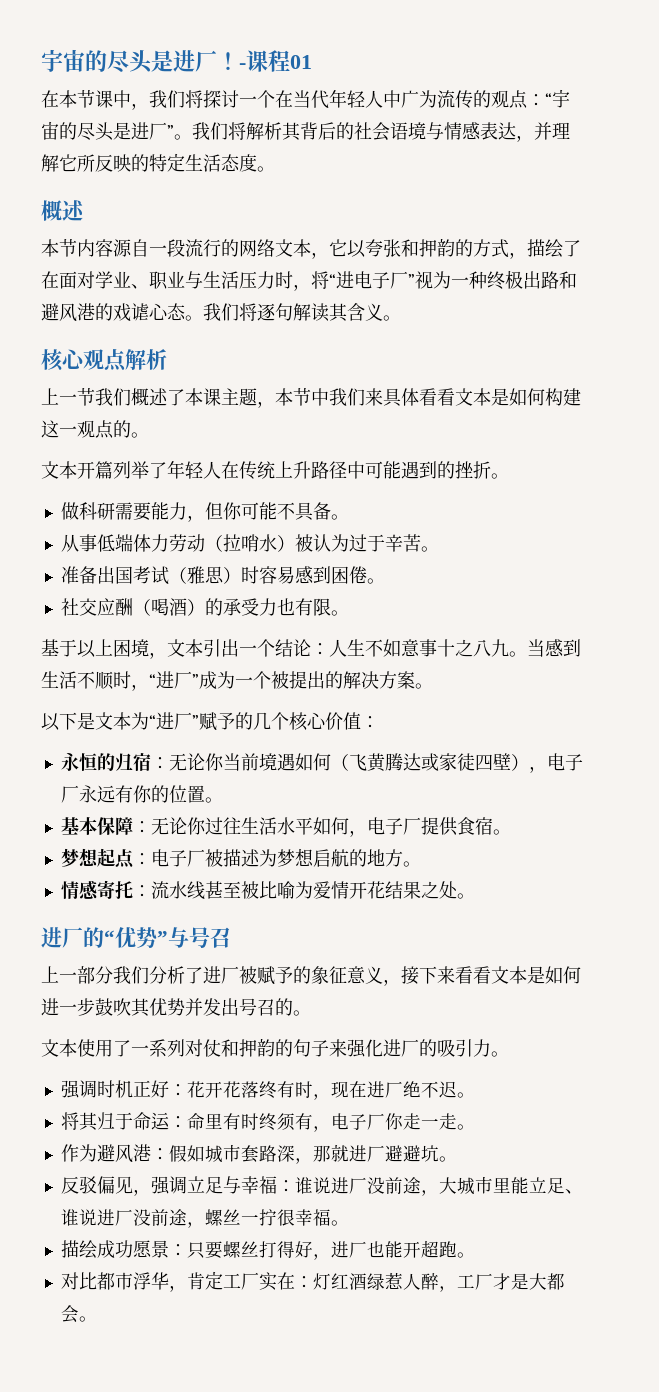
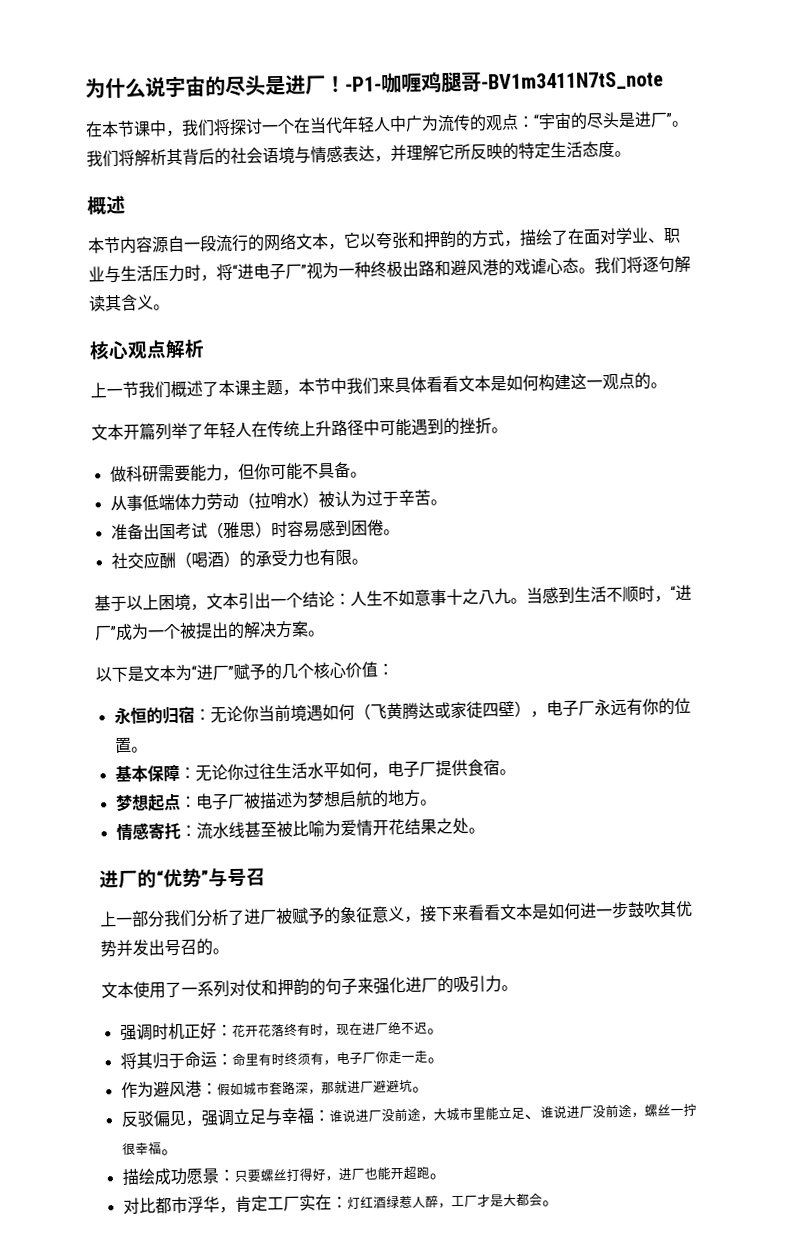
(41, 60) none -> [85,77,166,99] 为什么说
[239,50,312,72] -课程01 -> [345,71,664,94] -P1-咖喱鸡腿哥-BV1m3411N7tS_note

